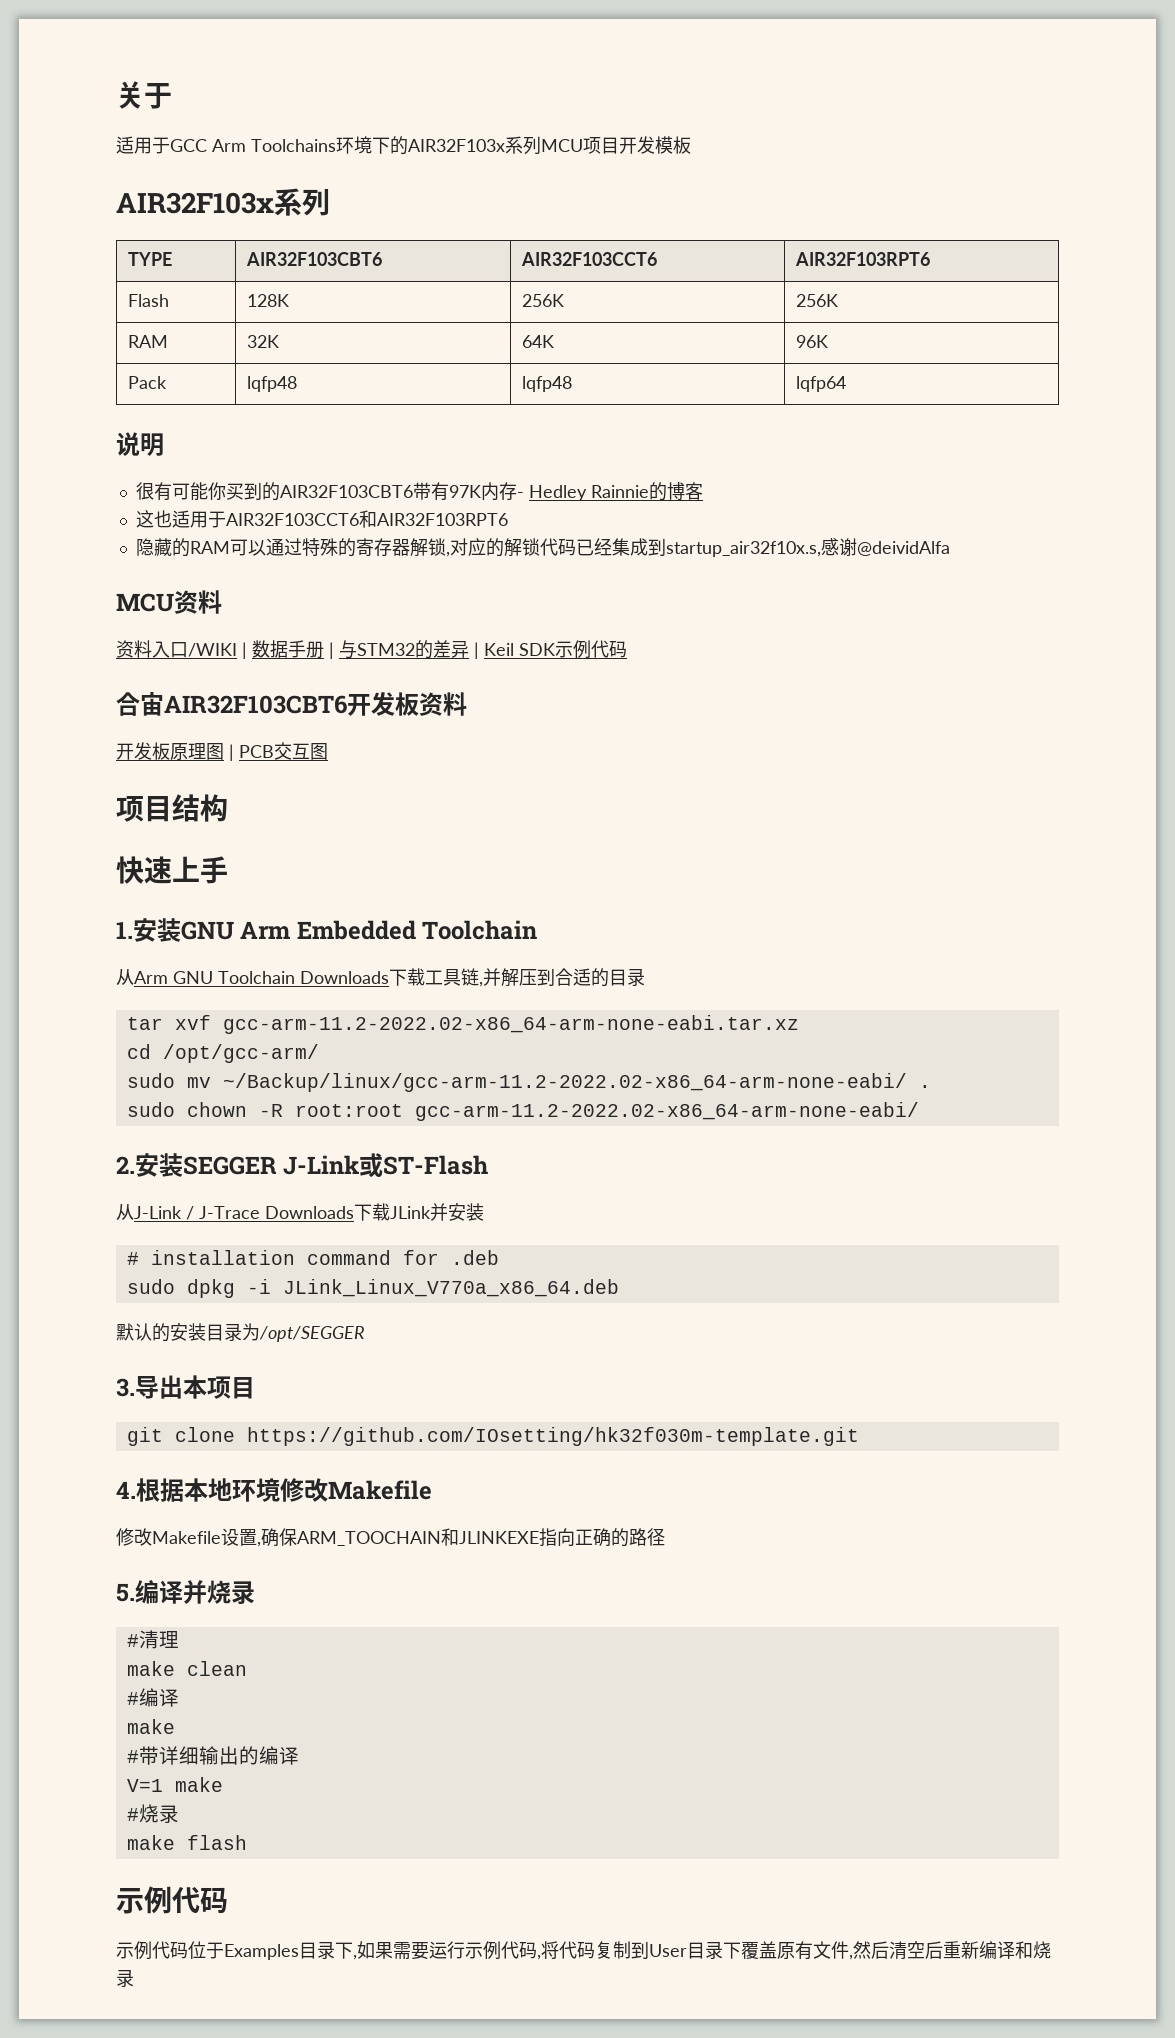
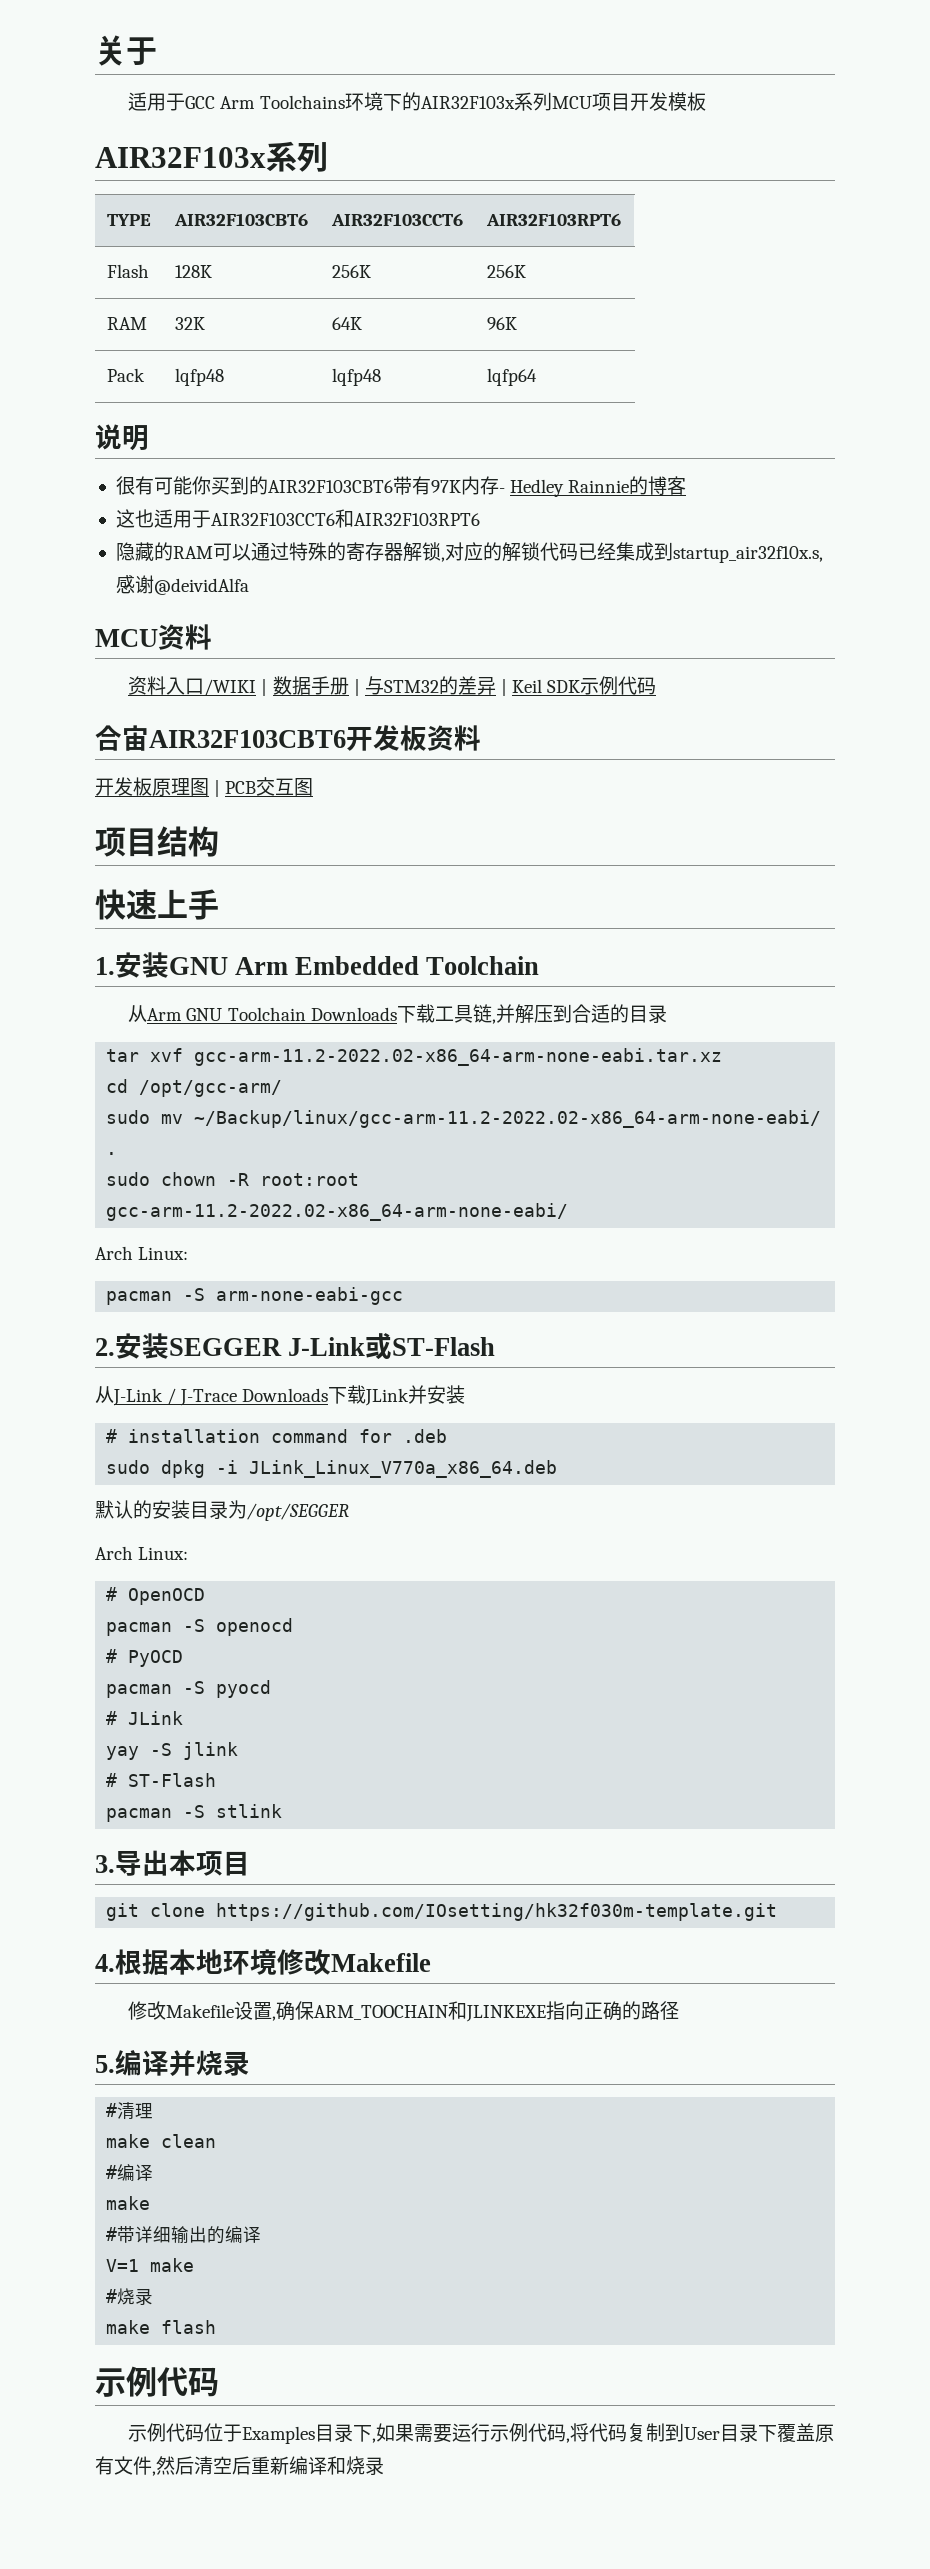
(919, 1111) none -> [95,1246,189,1260] [106,1287,404,1305] // Arch Linux: // pacman -S arm-none-eabi-gcc
(365, 1334) none -> [95,1546,189,1560] [106,1587,206,1605] [106,1618,294,1636] [106,1649,184,1667] [106,1680,272,1698] [106,1711,184,1725] [106,1742,239,1760] [106,1773,217,1787] [106,1804,283,1822] // Arch Linux: // # OpenOCD // pacman -S openocd // # PyOCD // pacman -S pyocd // # JLink // yay -S jlink // # ST-Flash // pacman -S stlink

